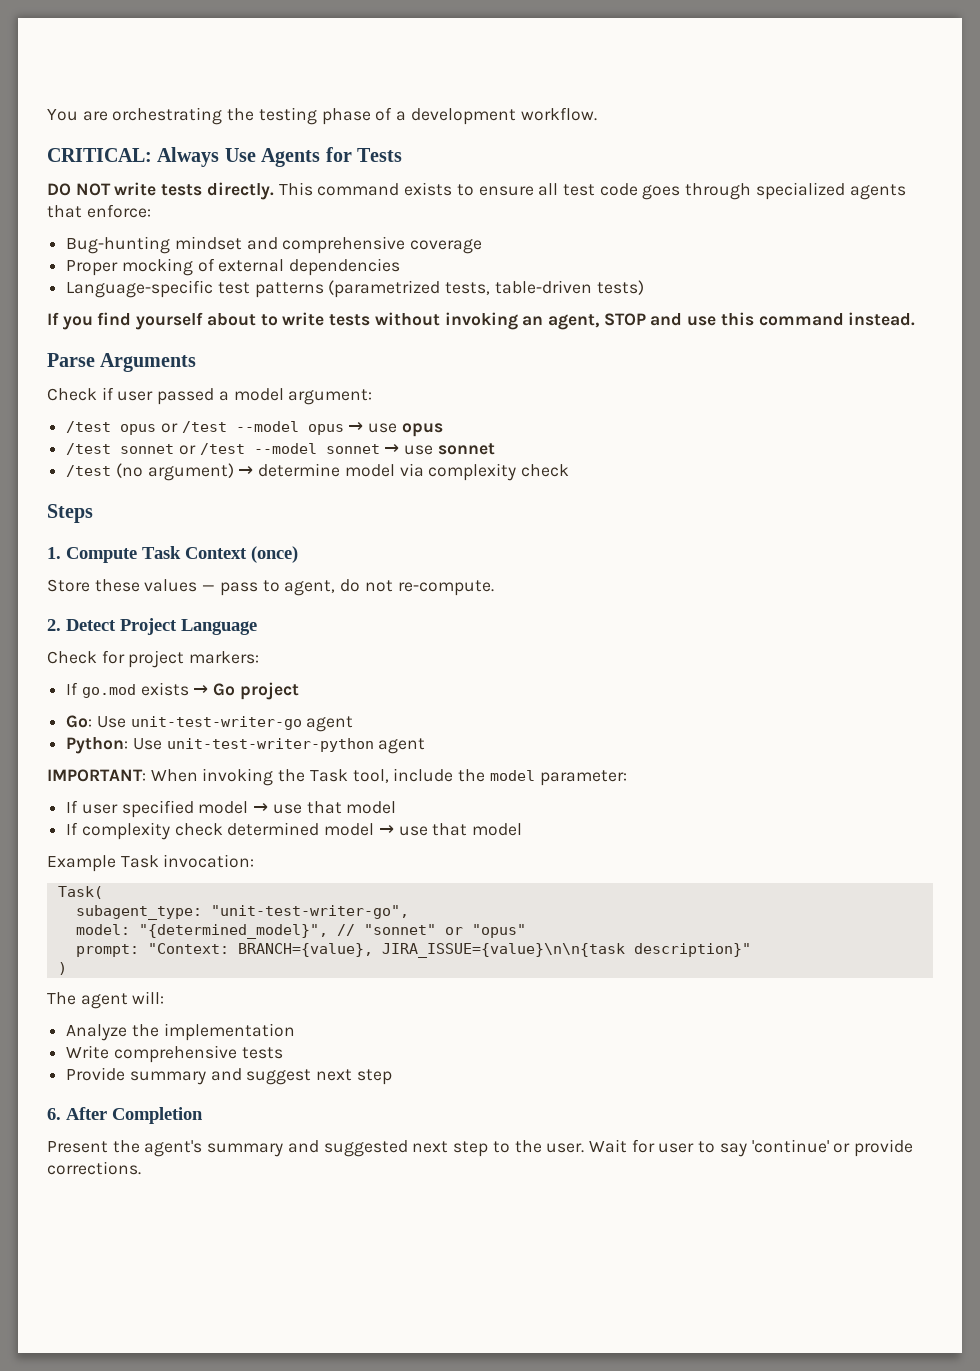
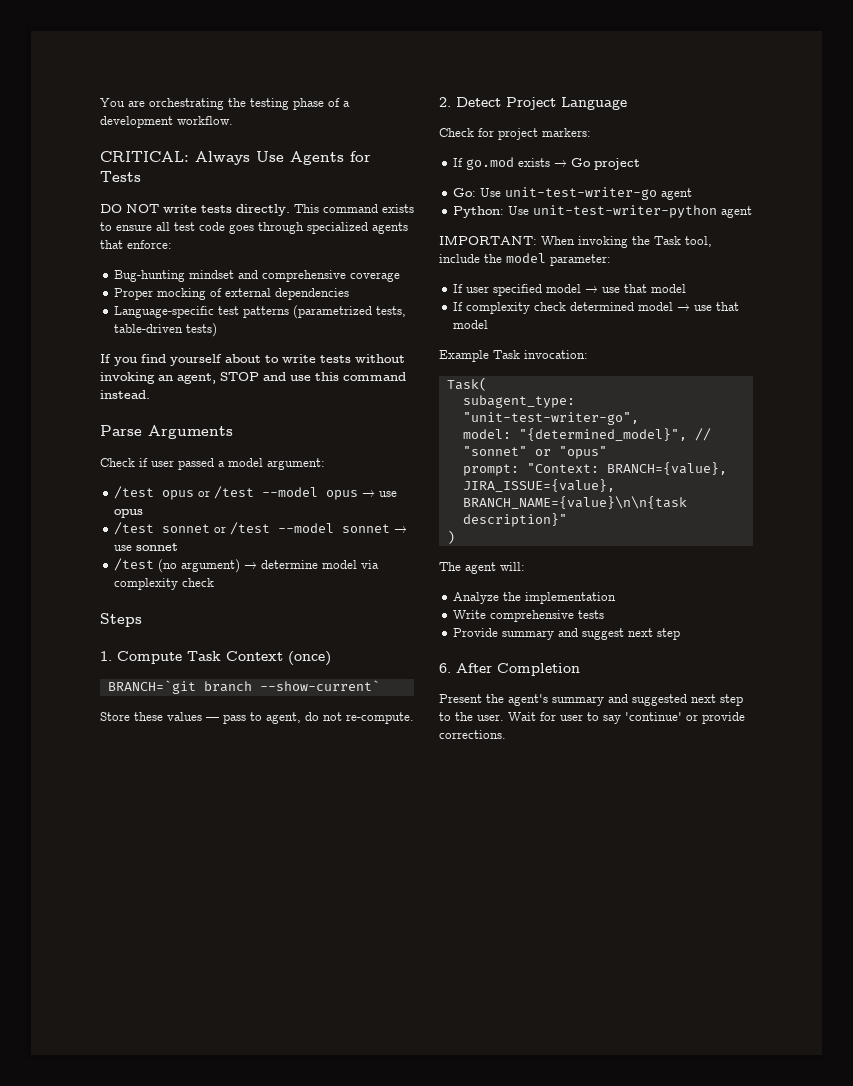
(298, 554) none -> [107,680,380,694] // BRANCH=`git branch --show-current`
[381,943,625,958] JIRA_ISSUE={value}\n\n{task -> [462,479,615,492] [462,496,687,509] JIRA_ISSUE={value}, BRANCH_NAME={value}\n\n{task

